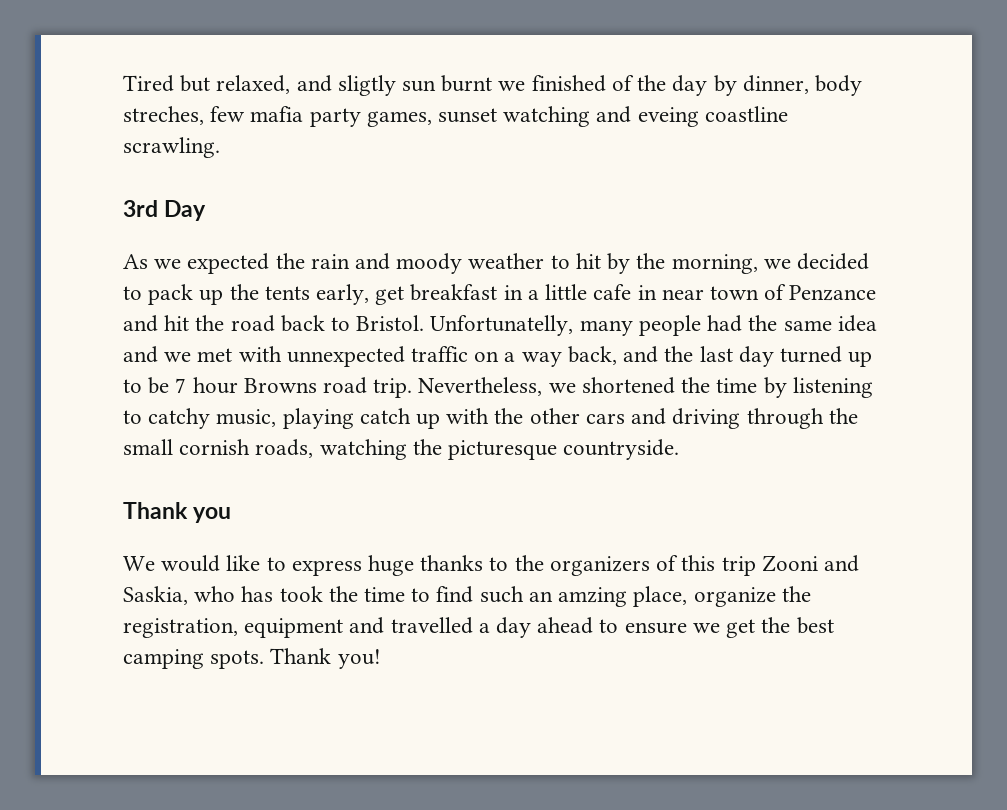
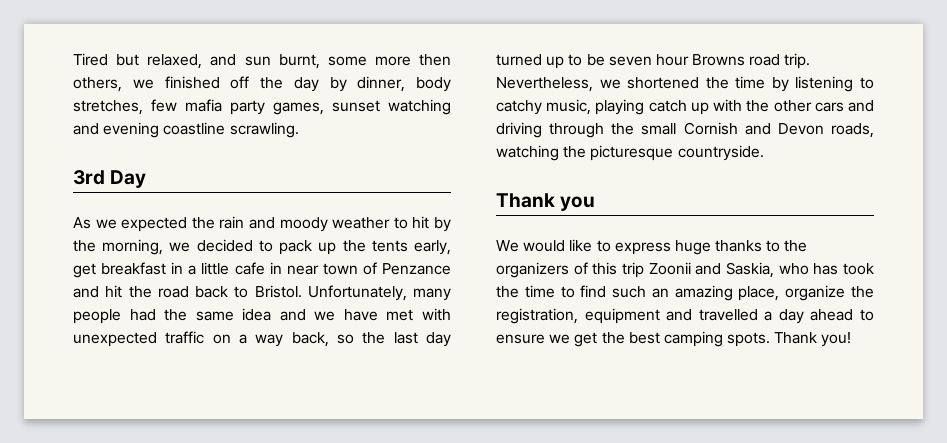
[337,75,493,96] sligtly sun burnt -> [244,54,451,69] [73,77,122,92] sun burnt, some more then others,
[611,75,634,91] of -> [230,76,250,89] off
[123,106,204,125] streches, -> [73,100,143,115] stretches,
[637,107,699,127] eveing -> [103,122,160,138] evening
[430,315,574,336] Unfortunatelly, -> [307,285,407,301] Unfortunately,
(192, 357) none -> [343,309,378,321] have
[286,346,405,367] unnexpected -> [73,332,157,347] unexpected
[623,346,659,363] and -> [337,334,354,344] so
[175,378,187,393] 7 -> [608,56,652,66] seven
[179,439,251,455] cornish -> [683,122,824,135] Cornish and Devon
[761,555,818,572] Zooni -> [648,262,691,275] Zoonii
[558,587,628,607] amzing -> [674,285,733,301] amazing

